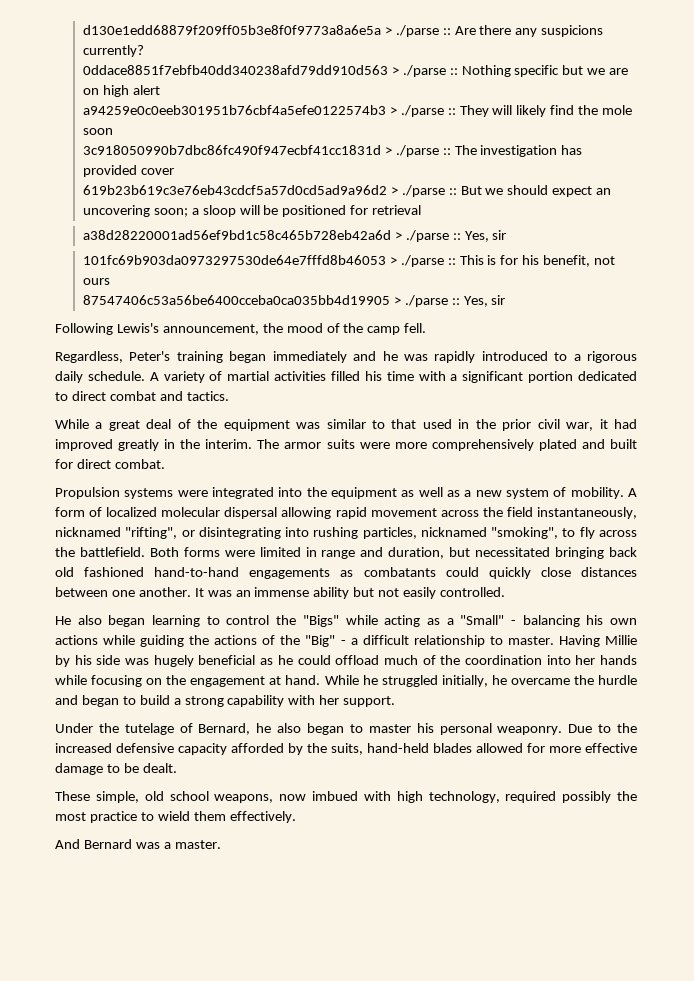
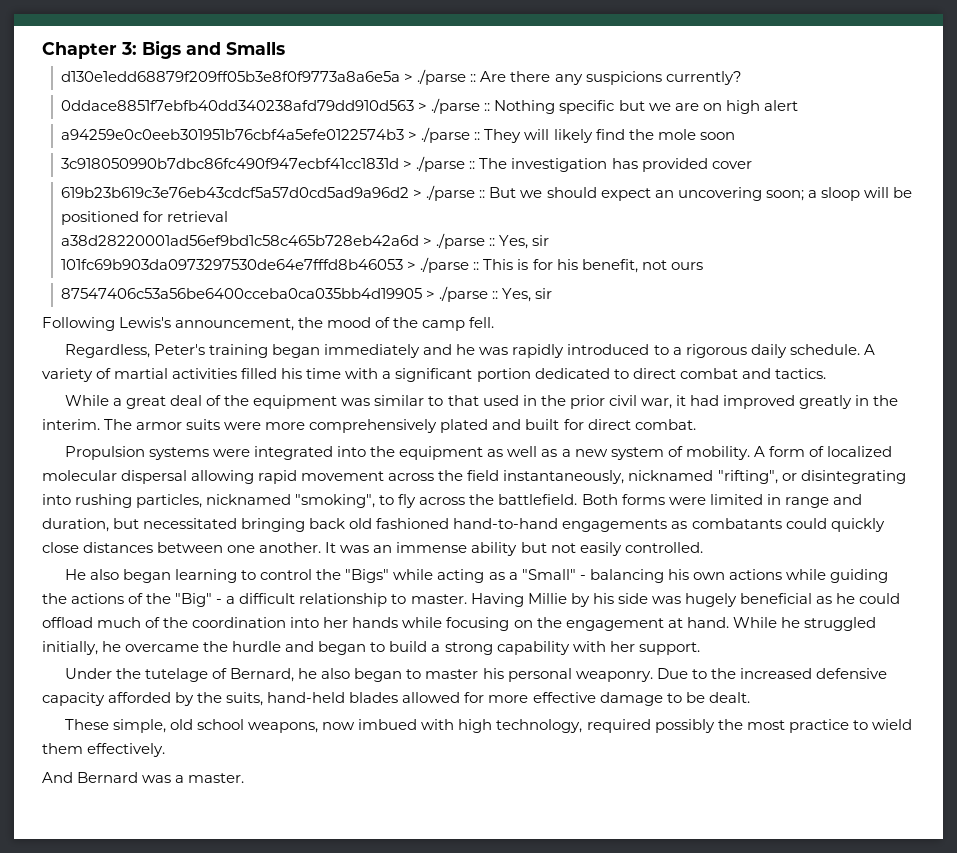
(82, 30) none -> [42,40,285,59] Chapter 3: Bigs and Smalls //

